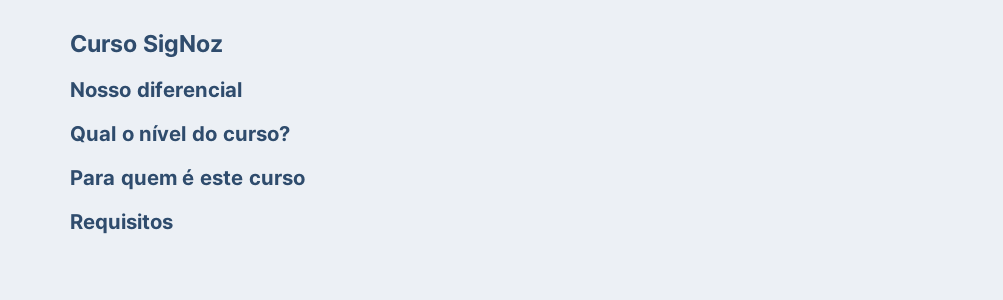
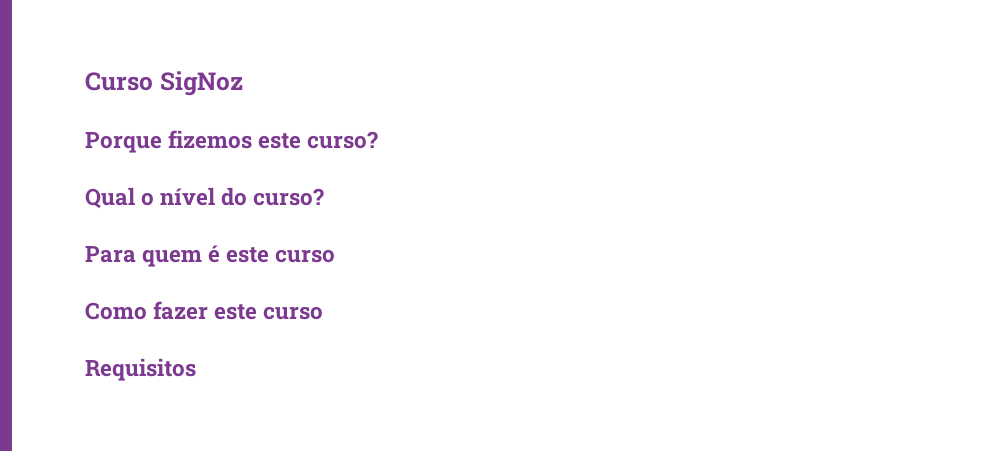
[70,81,242,98] Nosso diferencial -> [85,130,379,153] Porque fizemos este curso?
(305, 179) none -> [85,301,324,320] // Como fazer este curso

